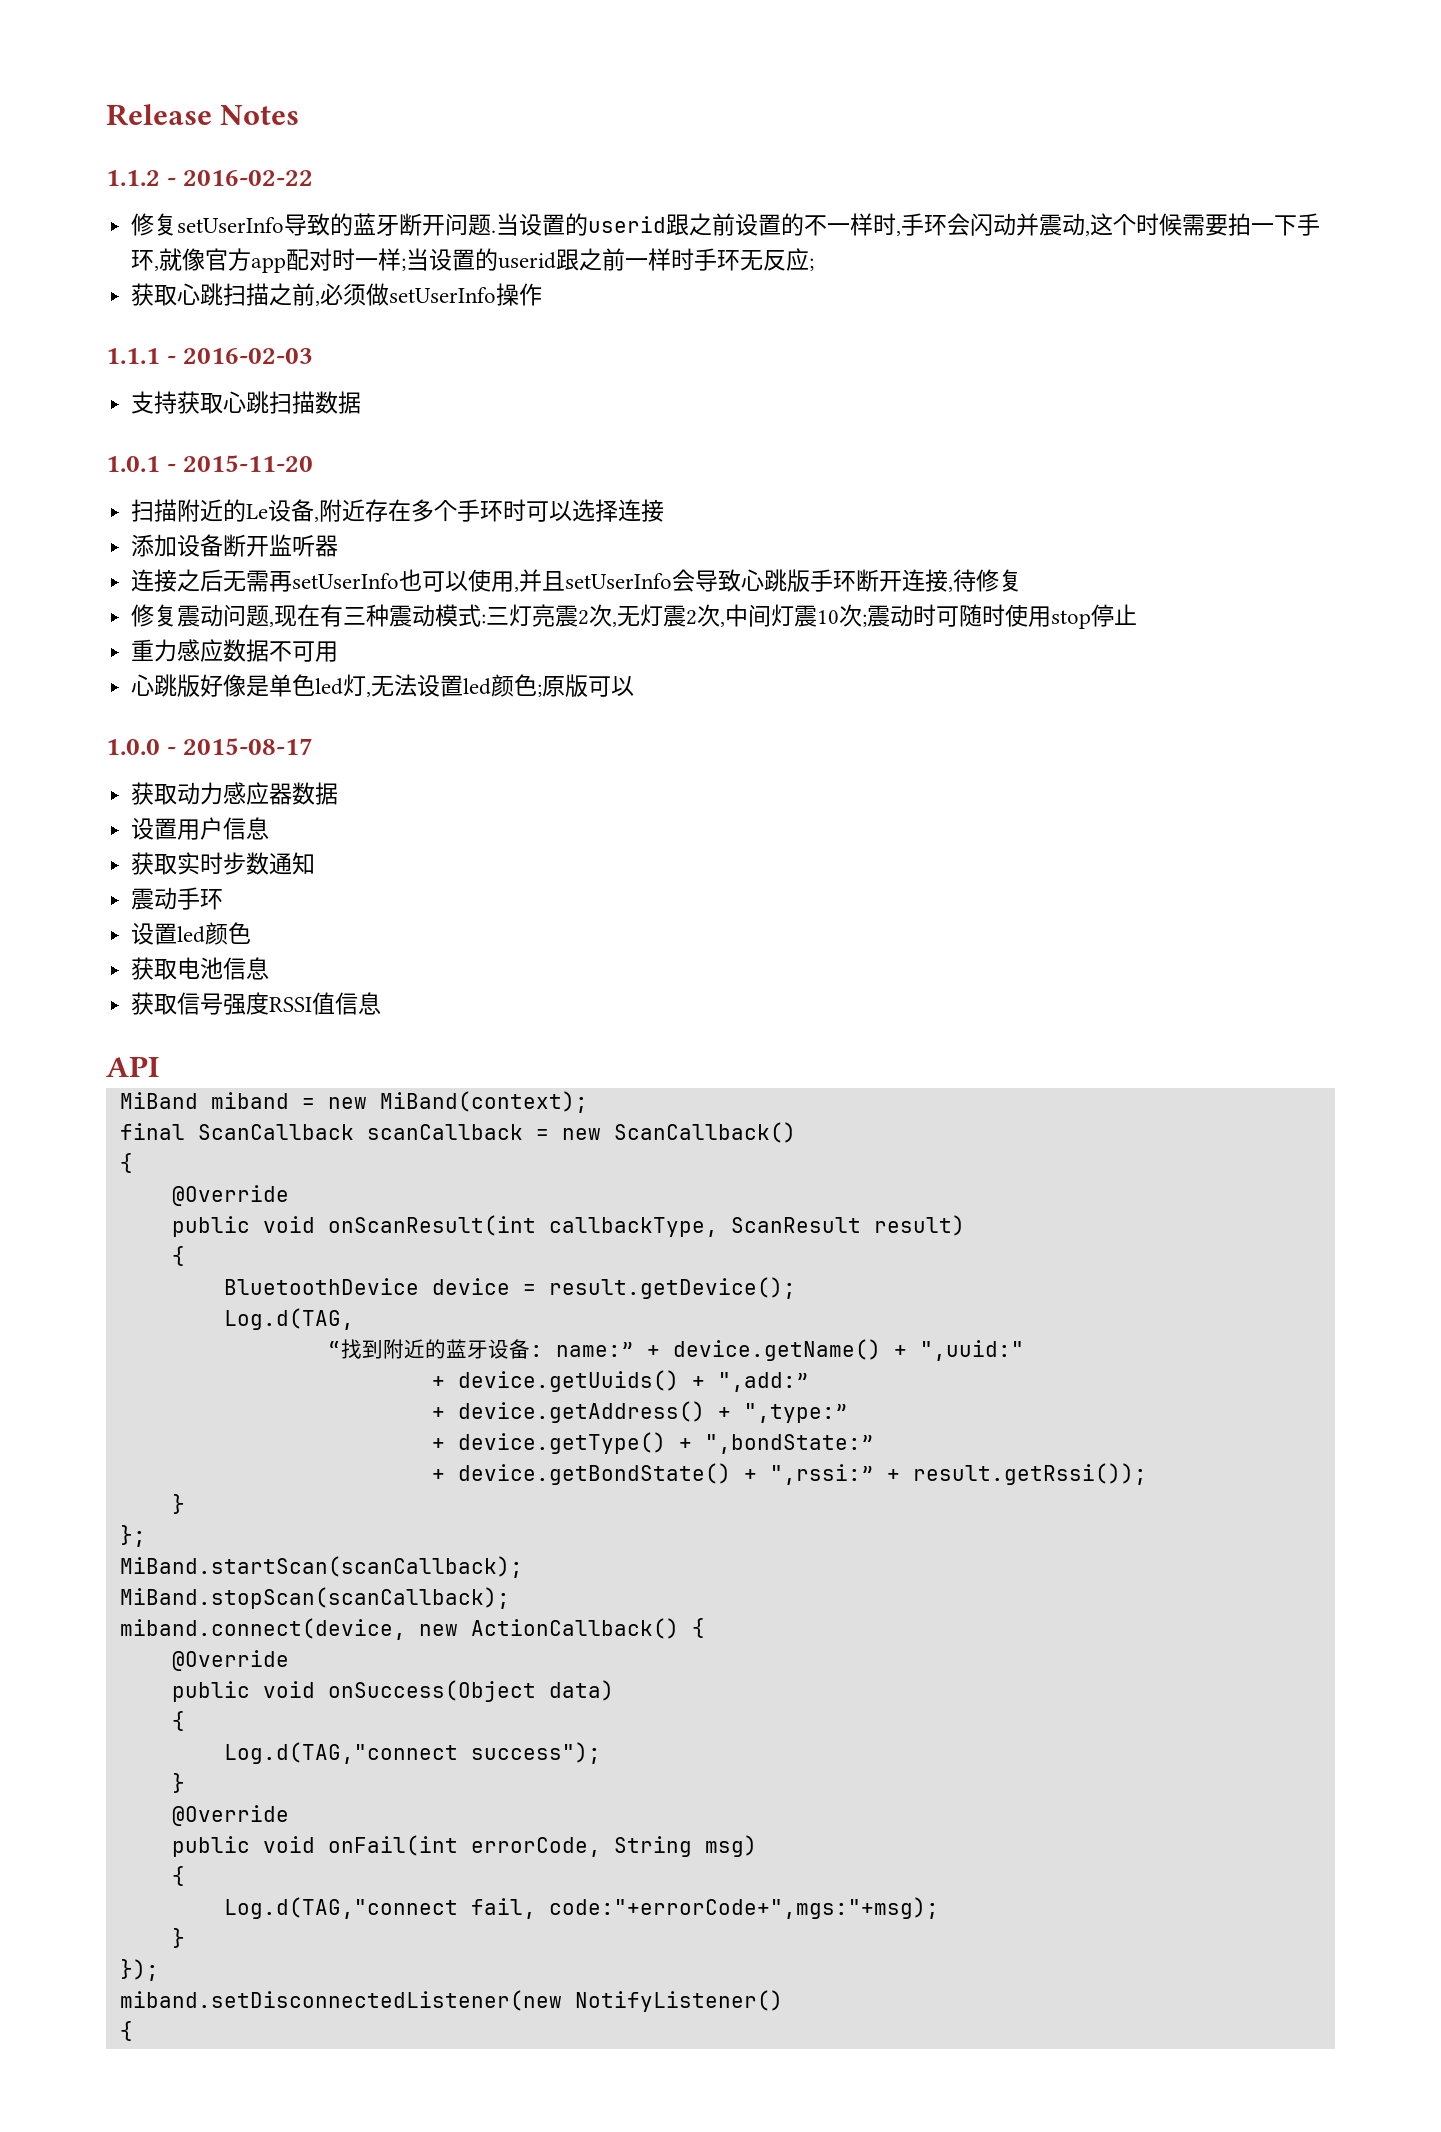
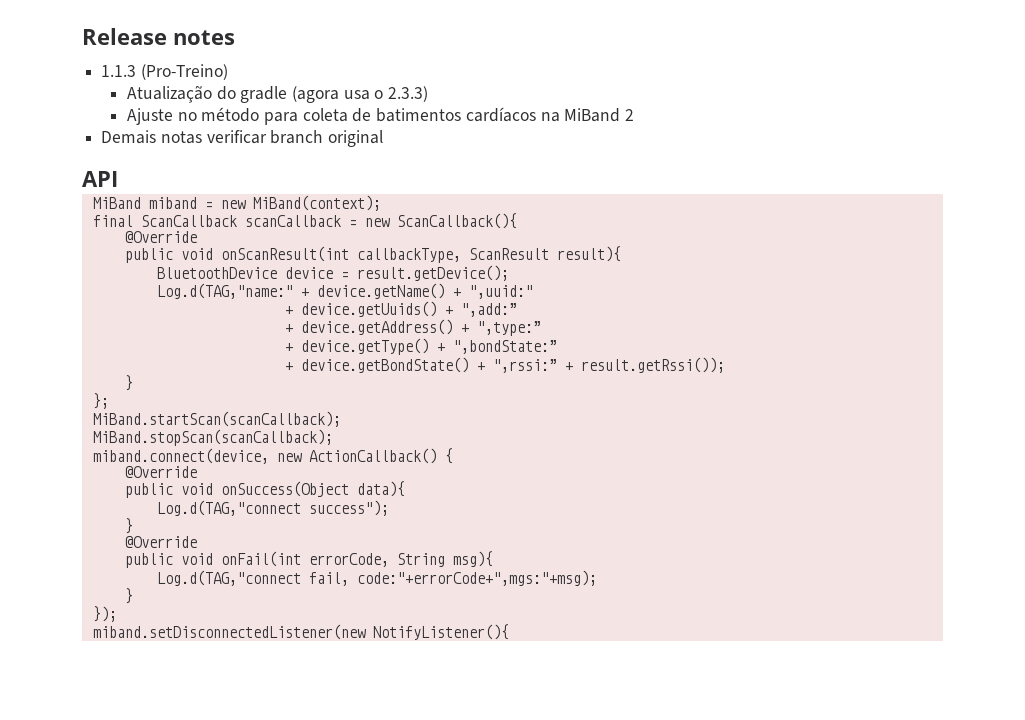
[220,105,300,125] [106,170,314,186] [131,213,1321,236] [131,248,815,273] [131,283,543,306] [106,348,314,364] [131,391,362,414] [106,455,314,472] [131,499,665,522] [131,534,339,557] [131,569,1023,592] [131,604,1138,629] [131,639,339,662] [131,674,635,697] [106,738,314,755] [131,782,339,805] [131,817,270,840] [131,852,316,875] [131,887,224,910] [131,922,252,945] [131,957,270,980] [131,992,382,1015] Notes // 1.1.2 - 2016-02-22 // 修复setUserInfo导致的蓝牙断开问题.当设置的userid跟之前设置的不一样时,手环会闪动并震动,这个时候需要拍一下手环,就像官方app配对时一样;当设置的userid跟之前一样时手环无反应; // 获取心跳扫描之前,必须做setUserInfo操作 // 1.1.1 - 2016-02-03 // 支持获取心跳扫描数据 // 1.0.1 - 2015-11-20 // 扫描附近的Le设备,附近存在多个手环时可以选择连接 // 添加设备断开监听器 // 连接之后无需再setUserInfo也可以使用,并且setUserInfo会导致心跳版手环断开连接,待修复 // 修复震动问题,现在有三种震动模式:三灯亮震2次,无灯震2次,中间灯震10次;震动时可随时使用stop停止 // 重力感应数据不可用 // 心跳版好像是单色led灯,无法设置led颜色;原版可以 // 1.0.0 - 2015-08-17 // 获取动力感应器数据 // 设置用户信息 // 获取实时步数通知 // 震动手环 // 设置led颜色 // 获取电池信息 // 获取信号强度RSSI值信息 -> [173,30,235,45] [101,64,228,80] [126,85,429,103] [126,107,635,125] [101,130,384,147] notes // 1.1.3 (Pro-Treino) // Atualização do gradle (agora usa o 2.3.3) // Ajuste no método para coleta de batimentos cardíacos na MiBand 2 // Demais notas verificar branch original
[613,1122,796,1143] [119,1153,133,1173] ScanCallback() // { -> [396,213,517,229] ScanCallback(){
[873,1215,965,1236] [171,1246,185,1266] result) // { -> [556,246,621,262] result){
[223,1308,354,1330] [327,1339,634,1359] Log.d(TAG, // “找到附近的蓝牙设备: name:” -> [156,283,293,299] Log.d(TAG,"name:"
[548,1680,614,1701] [171,1711,185,1731] data) // { -> [356,481,405,497] data){
[704,1835,757,1857] [171,1866,185,1886] msg) // { -> [452,551,493,567] msg){
[574,1990,783,2012] [119,2021,133,2041] NotifyListener() // { -> [372,624,509,640] NotifyListener(){

